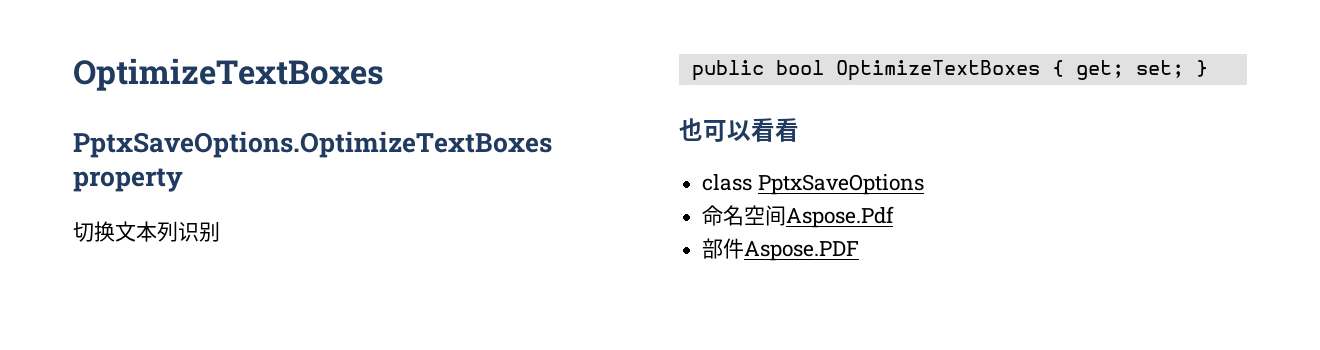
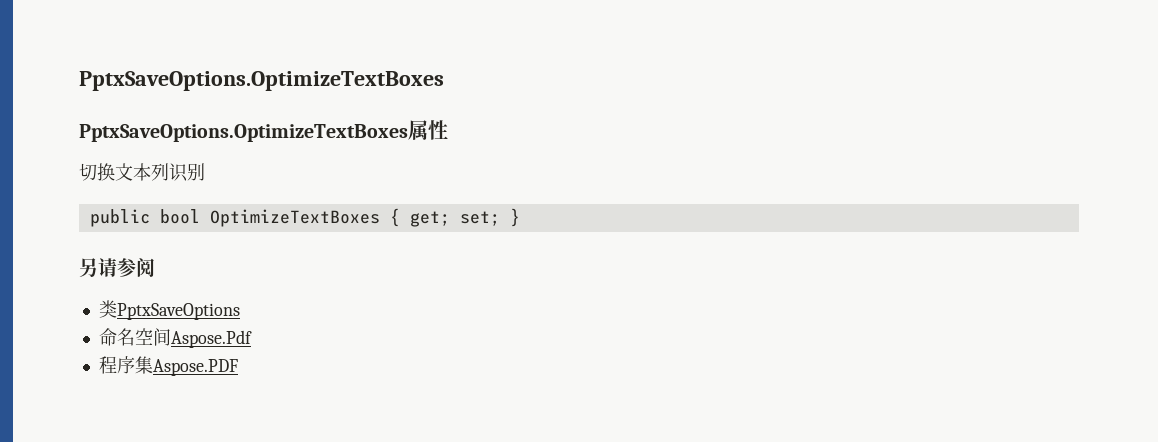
[73,58,384,91] [73,131,552,158] [73,168,183,192] OptimizeTextBoxes // PptxSaveOptions.OptimizeTextBoxes property -> [79,71,444,91] [79,120,448,142] PptxSaveOptions.OptimizeTextBoxes // PptxSaveOptions.OptimizeTextBoxes属性
[679,118,799,142] [702,174,753,191] 也可以看看 // class -> [79,258,155,277] [98,300,117,318] 另请参阅 // 类
[702,238,745,259] 部件 -> [98,356,153,374] 程序集

